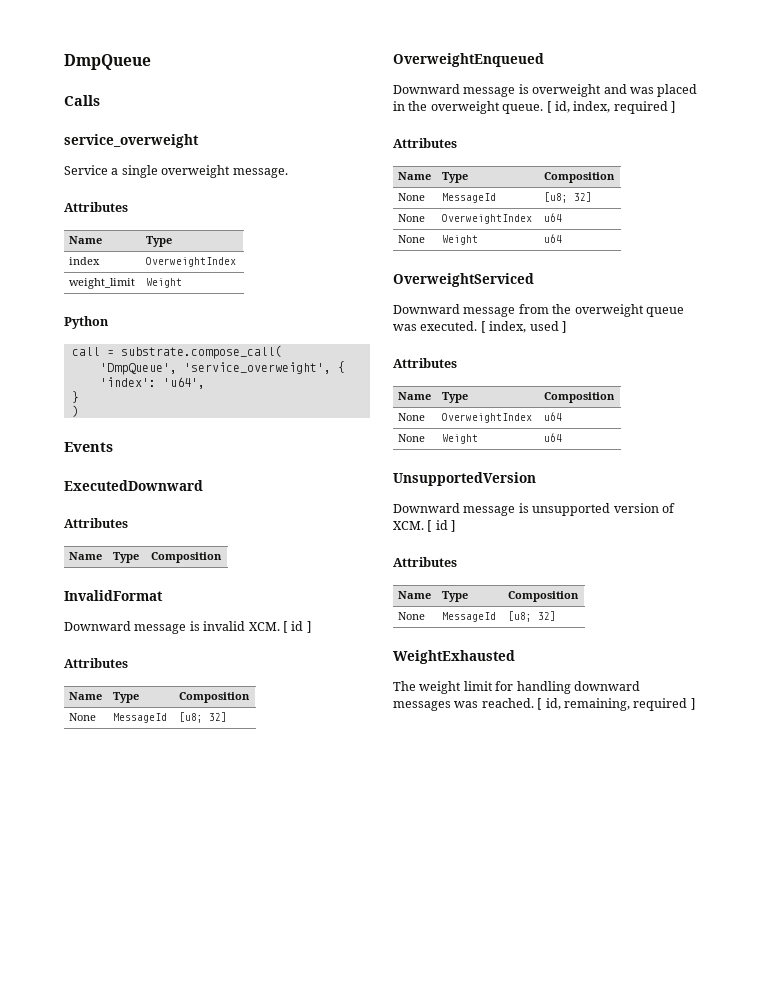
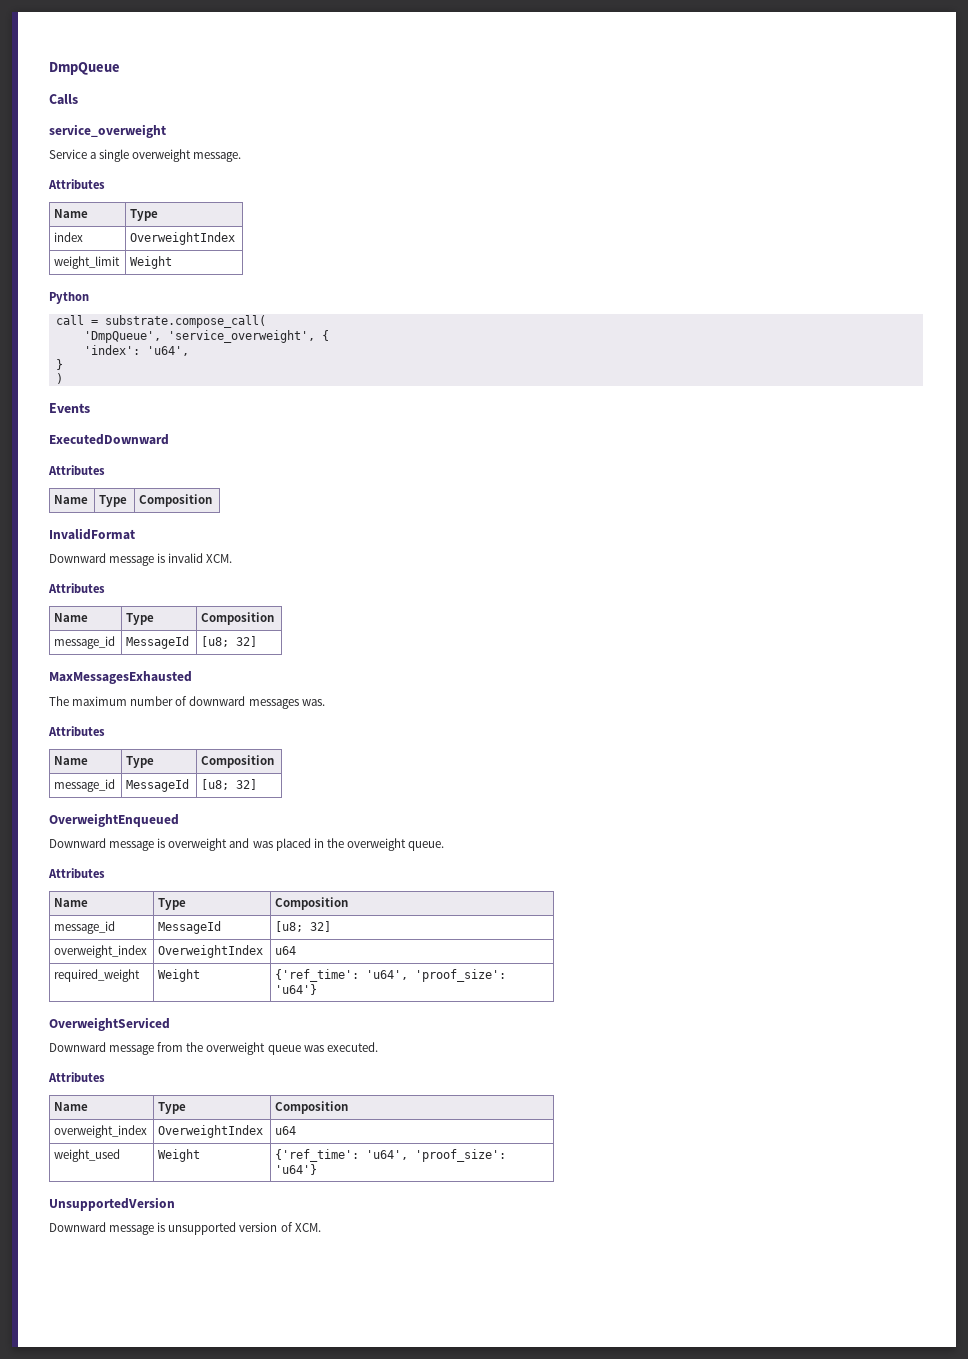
[282,621,312,633] [64,658,128,668] [69,692,103,700] [113,692,140,703] [179,692,251,703] [69,713,97,721] [ id ] // Attributes // Name | Type | Composition // None -> [48,583,105,594] [54,613,89,622] [126,613,155,625] [201,612,275,625] [54,636,116,649] [126,636,190,649] [201,636,258,647] [49,671,192,684] [49,696,325,709] [48,726,105,737] [54,756,89,765] [126,756,155,768] [201,755,275,768] [54,779,116,792] // Attributes // Name | Type | Composition // message_id | MessageId | [u8; 32] // MaxMessagesExhausted // The maximum number of downward messages was. // Attributes // Name | Type | Composition // message_id
[546,101,676,114] [393,138,457,148] [398,172,432,180] [442,172,469,183] [544,172,616,183] [398,193,426,201] [442,193,497,203] [544,192,593,203] [398,214,426,222] [442,214,533,224] [544,213,563,222] [398,235,426,243] [442,235,479,245] [544,234,563,243] [ id, index, required ] // Attributes // Name | Type | Composition // None | MessageId | [u8; 32] // None | OverweightIndex | u64 // None | Weight | u64 -> [48,868,105,879] [54,898,89,907] [158,898,187,910] [275,897,349,910] [54,921,116,934] [158,921,222,934] [275,921,332,932] [54,945,148,958] [158,945,264,958] [275,946,297,955] [54,969,141,982] [158,969,201,982] [275,969,507,982] [275,984,318,995] // Attributes // Name | Type | Composition // message_id | MessageId | [u8; 32] // overweight_index | OverweightIndex | u64 // required_weight | Weight | {'ref_time': 'u64', 'proof_size': 'u64'}
[480,321,567,333] [393,358,457,368] [398,392,432,400] [442,392,469,403] [544,392,616,403] [398,413,426,421] [442,413,533,423] [544,412,563,421] [398,434,426,442] [442,434,479,444] [544,433,563,442] [ index, used ] // Attributes // Name | Type | Composition // None | OverweightIndex | u64 // None | Weight | u64 -> [48,1072,105,1083] [54,1102,89,1111] [158,1102,187,1114] [275,1101,349,1114] [54,1125,148,1138] [158,1125,264,1138] [275,1126,297,1135] [54,1149,121,1162] [158,1149,201,1162] [275,1149,507,1162] [275,1164,318,1175] // Attributes // Name | Type | Composition // overweight_index | OverweightIndex | u64 // weight_used | Weight | {'ref_time': 'u64', 'proof_size': 'u64'}
[427,520,457,532] [393,557,457,567] [398,591,432,599] [442,591,469,602] [508,591,580,602] [398,612,426,620] [442,612,497,622] [508,611,557,622] [393,650,515,664] [393,681,640,694] [393,698,696,711] [ id ] // Attributes // Name | Type | Composition // None | MessageId | [u8; 32] // WeightExhausted // The weight limit for handling downward messages was reached. [ id, remaining, required ] -> (321, 1227) none

